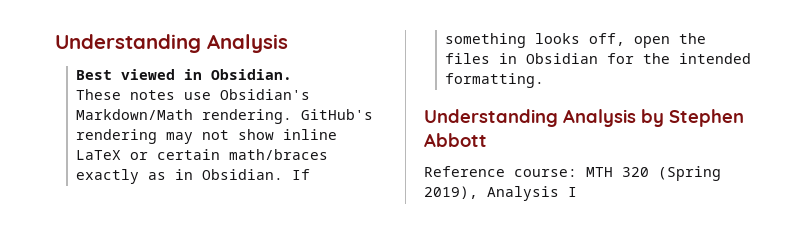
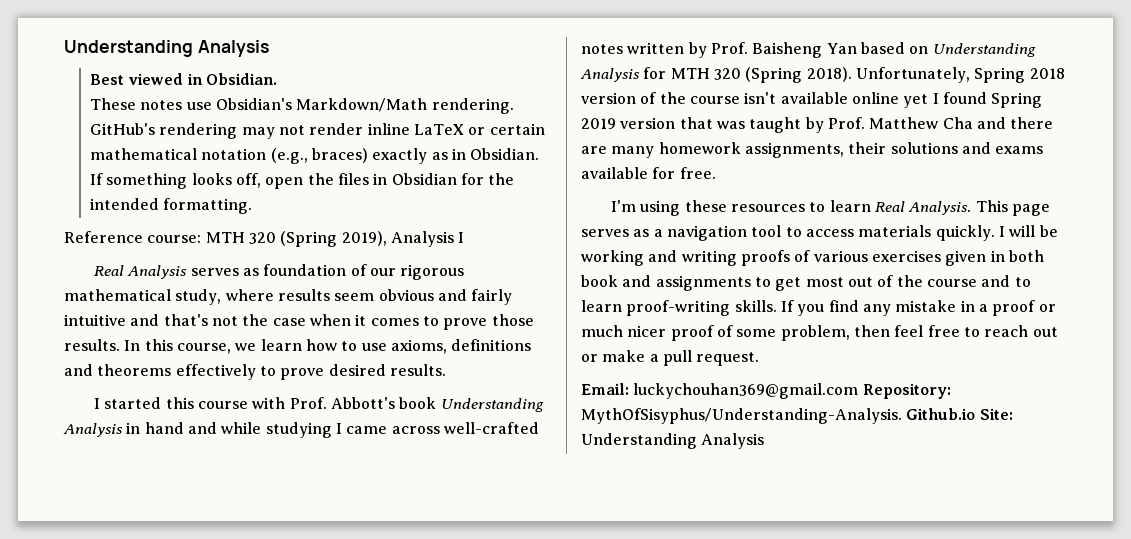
[238,129,275,140] show -> [309,123,364,135] render
[229,149,329,160] math/braces -> [90,148,369,164] mathematical notation (e.g., braces)
[424,109,744,127] [424,133,487,147] // Understanding Analysis by Stephen Abbott -> (253, 206) none
(577, 192) none -> [94,264,465,280] [64,289,513,305] [64,314,534,330] [64,339,532,354] [64,364,446,380] [94,397,544,412] [63,422,539,438] [581,42,1036,58] [580,67,1065,83] [581,92,1043,108] [581,117,1054,133] [581,142,1044,158] [581,167,716,179] [611,200,1050,216] [581,225,1058,241] [581,250,1044,266] [581,275,1031,291] [581,300,1056,316] [581,325,1058,341] [581,350,760,366] [581,383,951,399] [581,408,1013,424] [581,433,765,449] // Real Analysis serves as foundation of our rigorous mathematical study, where results seem obvious and fairly intuitive and that's not the case when it comes to prove those results. In this course, we learn how to use axioms, definitions and theorems effectively to prove desired results. // I started this course with Prof. Abbott's book Understanding Analysis in hand and while studying I came across well-crafted notes written by Prof. Baisheng Yan based on Understanding Analysis for MTH 320 (Spring 2018). Unfortunately, Spring 2018 version of the course isn't available online yet I found Spring 2019 version that was taught by Prof. Matthew Cha and there are many homework assignments, their solutions and exams available for free. // I'm using these resources to learn Real Analysis. This page serves as a navigation tool to access materials quickly. I will be working and writing proofs of various exercises given in both book and assignments to get most out of the course and to learn proof-writing skills. If you find any mistake in a proof or much nicer proof of some problem, then feel free to reach out or make a pull request. // Email: luckychouhan369@gmail.com Repository: MythOfSisyphus/Understanding-Analysis. Github.io Site: Understanding Analysis

